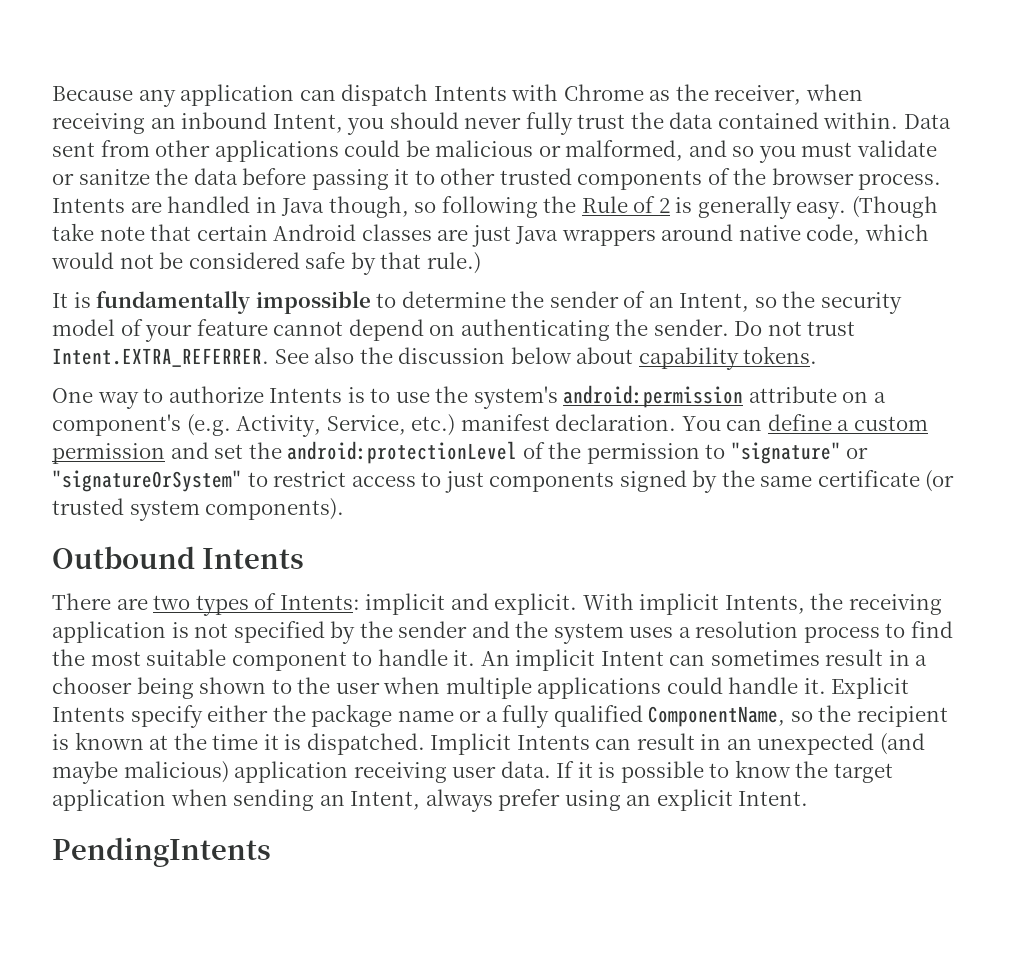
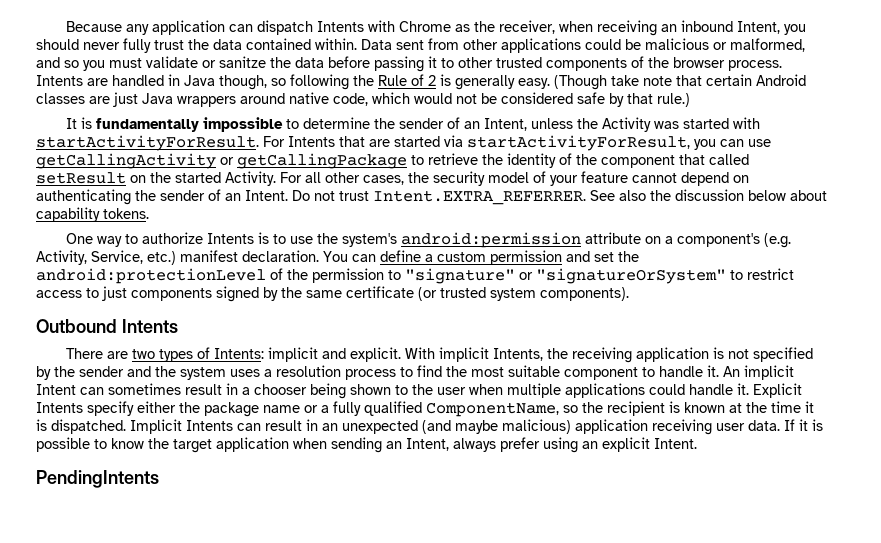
[754,297,777,308] so -> [530,117,760,132] [36,135,771,151] [36,153,749,169] [36,171,404,186] unless the Activity was started with startActivityForResult. For Intents that are started via startActivityForResult, you can use getCallingActivity or getCallingPackage to retrieve the identity of the component that called setResult on the started Activity. For all other cases,
[653,319,729,336] sender. -> [160,189,288,201] sender of an Intent.

